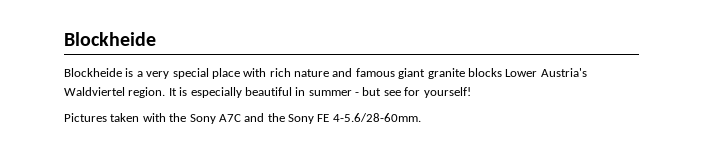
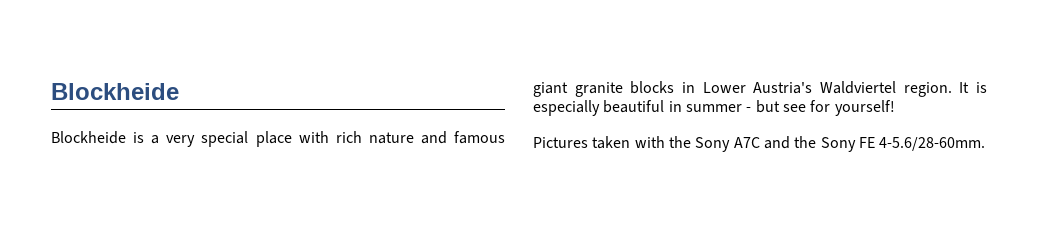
(502, 72) none -> [682,82,695,93] in

